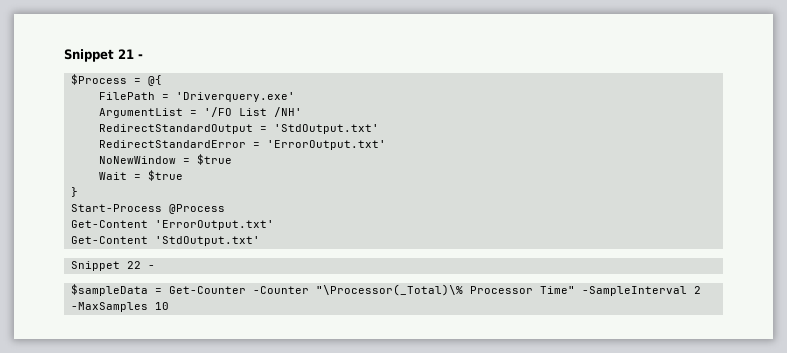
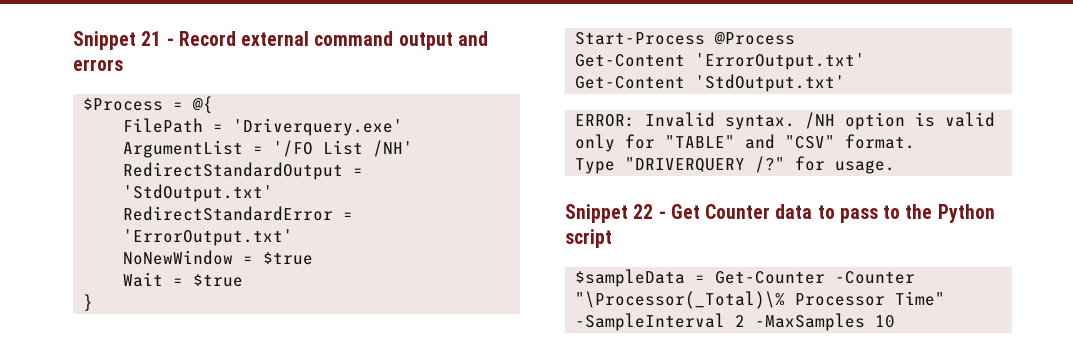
(143, 56) none -> [178,31,488,50] [73,59,123,71] Record external command output and errors
[70,261,155,271] Snippet 22 - -> [575,112,996,130] [575,134,916,152] [575,156,896,174] [565,204,995,223] [565,229,612,248] ERROR: Invalid syntax. /NH option is valid only for "TABLE" and "CSV" format. // Type "DRIVERQUERY /?" for usage. // Snippet 22 - Get Counter data to pass to the Python script

